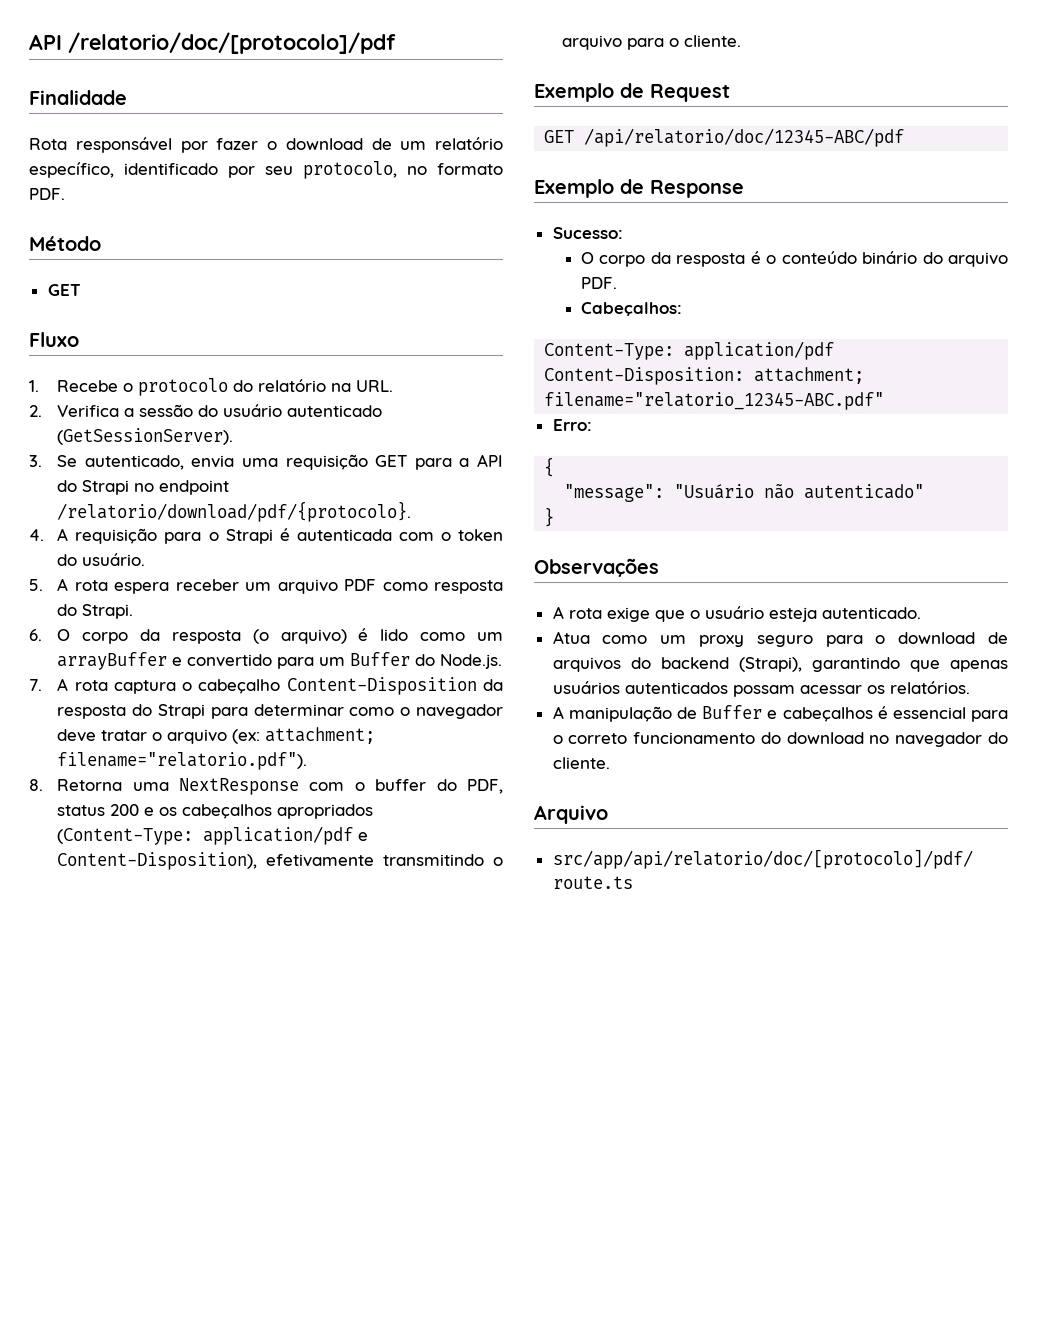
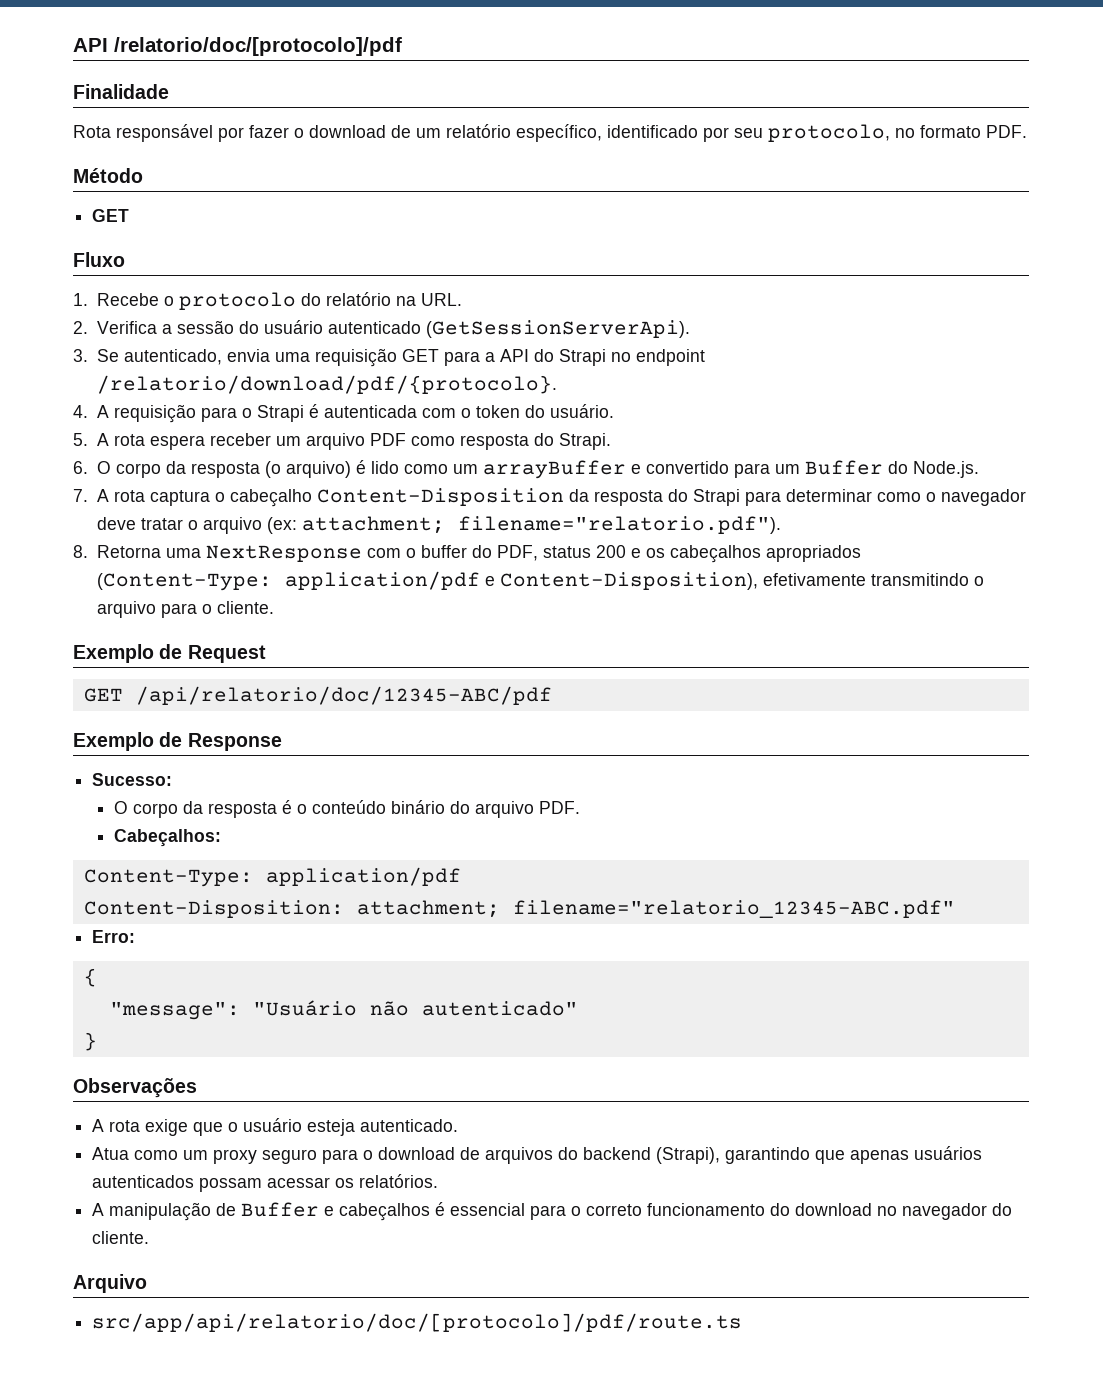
[57,428,234,445] (GetSessionServer). -> [425,320,690,338] (GetSessionServerApi).

